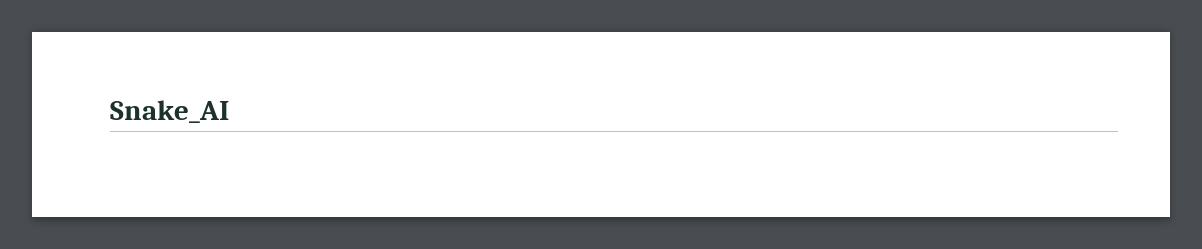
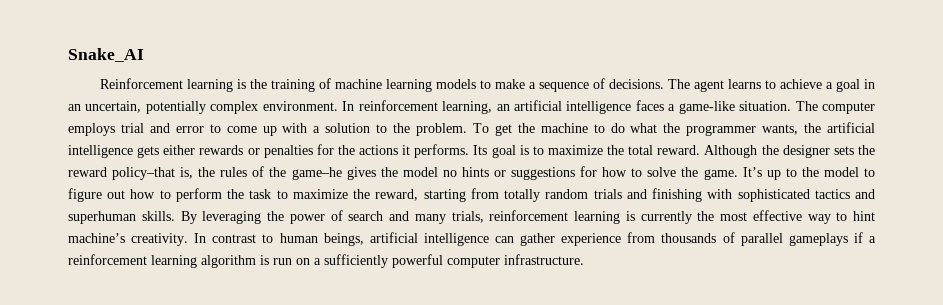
(229, 111) none -> [99,78,875,92] [68,100,875,114] [68,122,875,136] [68,144,876,158] [68,166,876,180] [68,188,875,202] [68,210,875,224] [68,232,876,246] [68,254,584,268] // Reinforcement learning is the training of machine learning models to make a sequence of decisions. The agent learns to achieve a goal in an uncertain, potentially complex environment. In reinforcement learning, an artificial intelligence faces a game-like situation. The computer employs trial and error to come up with a solution to the problem. To get the machine to do what the programmer wants, the artificial intelligence gets either rewards or penalties for the actions it performs. Its goal is to maximize the total reward. Although the designer sets the reward policy–that is, the rules of the game–he gives the model no hints or suggestions for how to solve the game. It’s up to the model to figure out how to perform the task to maximize the reward, starting from totally random trials and finishing with sophisticated tactics and superhuman skills. By leveraging the power of search and many trials, reinforcement learning is currently the most effective way to hint machine’s creativity. In contrast to human beings, artificial intelligence can gather experience from thousands of parallel gameplays if a reinforcement learning algorithm is run on a sufficiently powerful computer infrastructure.

